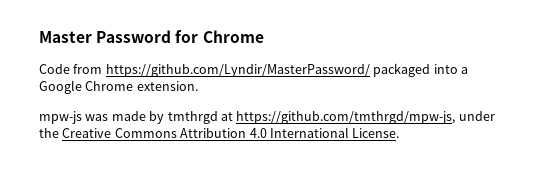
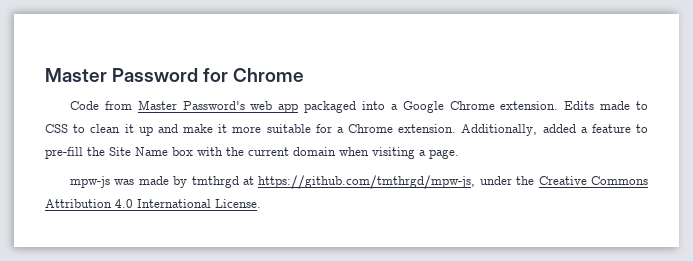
[105,64,370,77] https://github.com/Lyndir/MasterPassword/ -> [137,100,299,113] Master Password's web app
(198, 86) none -> [564,101,648,110] [45,124,648,136] [45,147,459,159] Edits made to CSS to clean it up and make it more suitable for a Chrome extension. Additionally, added a feature to pre-fill the Site Name box with the current domain when visiting a page.

